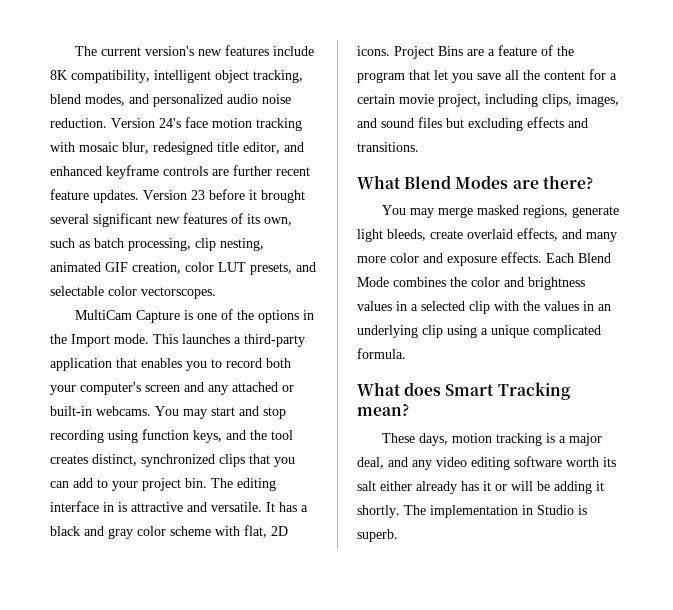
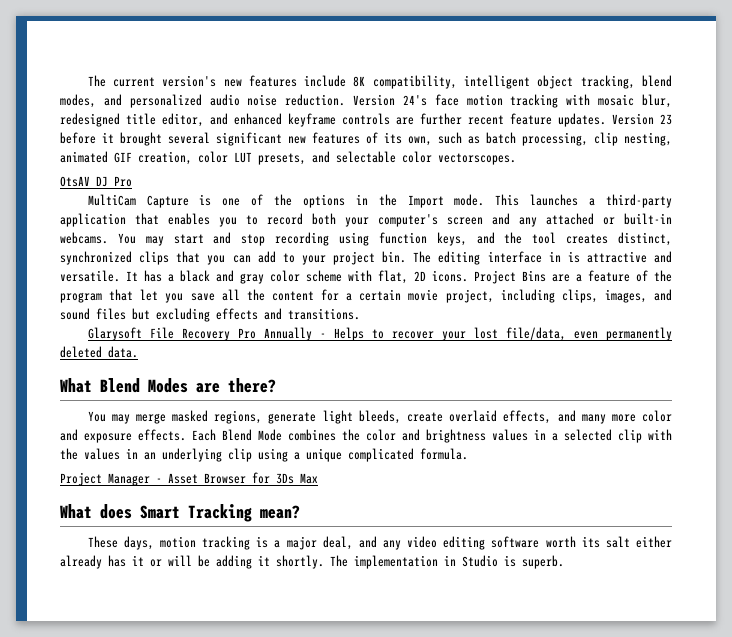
(216, 293) none -> [60,176,132,187] // OtsAV DJ Pro
(419, 147) none -> [87,327,672,341] [60,346,138,358] // Glarysoft File Recovery Pro Annually - Helps to recover your lost file/data, even permanently deleted data.
(406, 353) none -> [60,472,318,486] // Project Manager - Asset Browser for 3Ds Max

